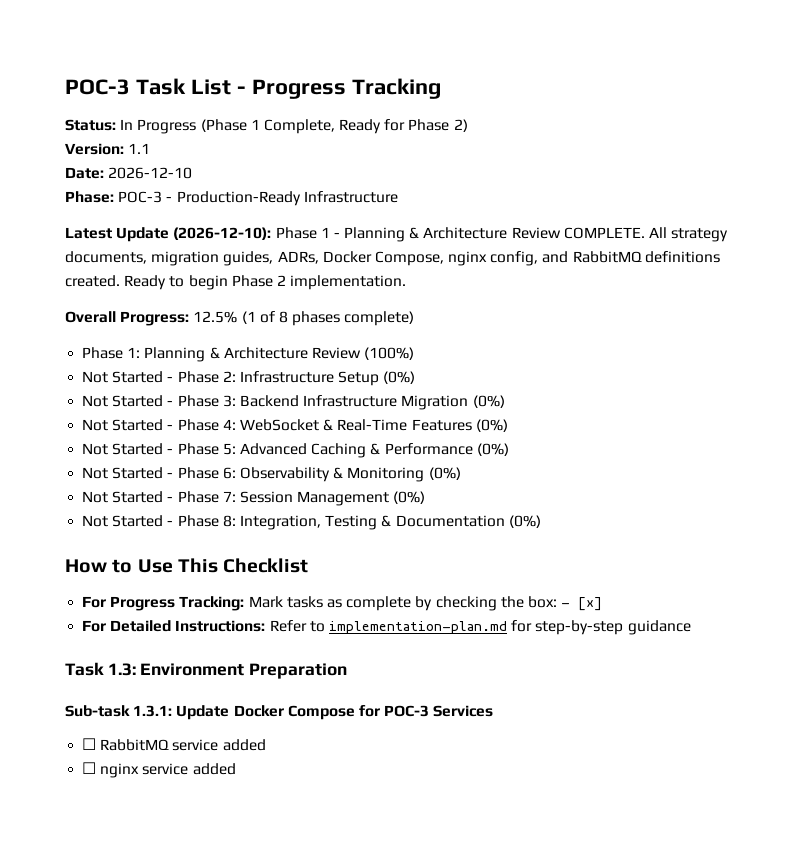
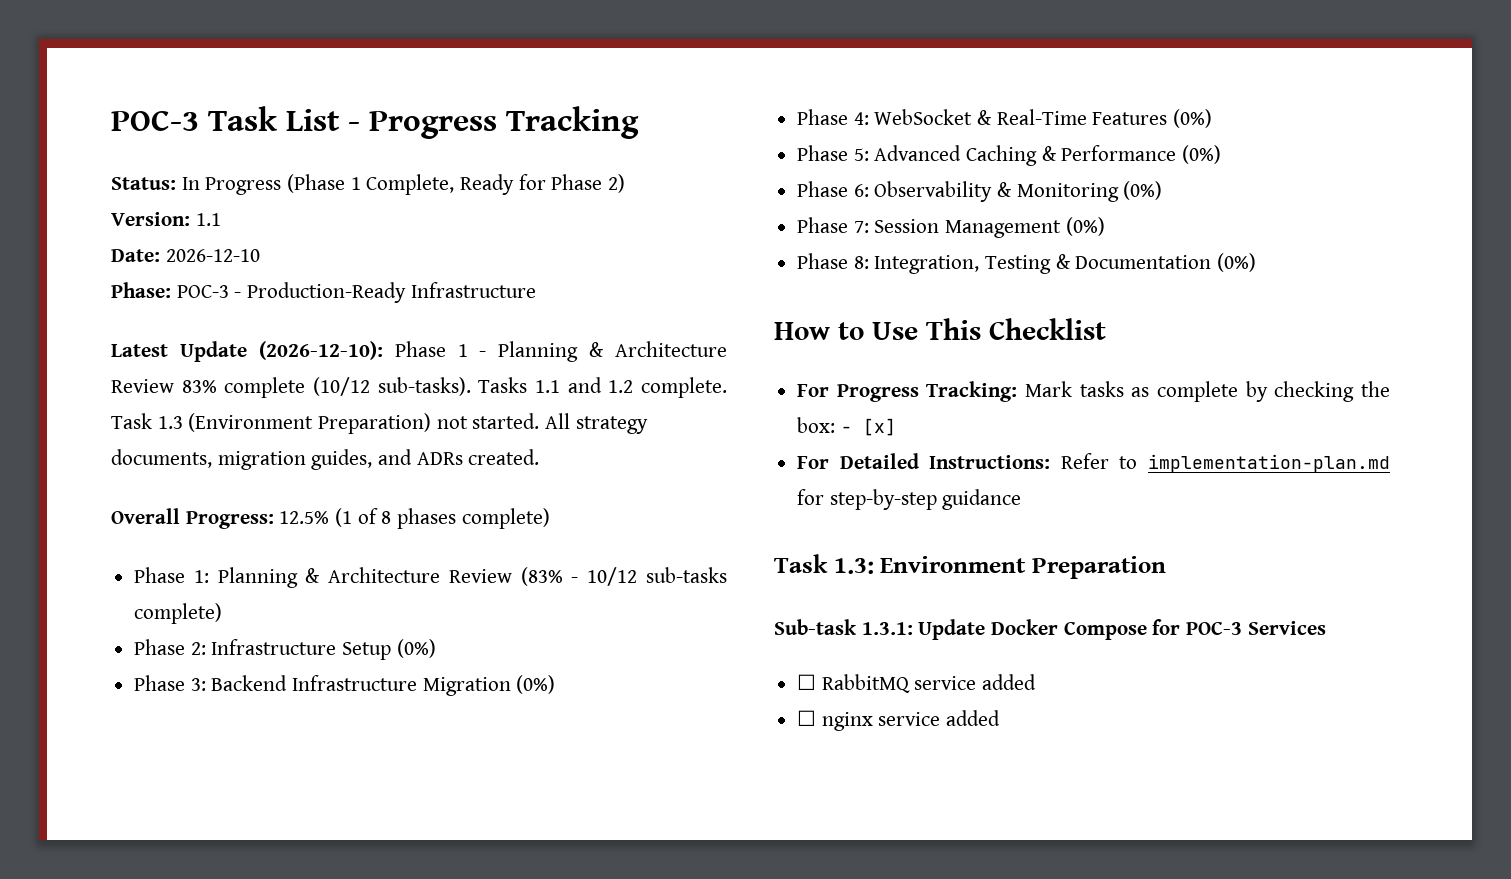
[563,227,645,239] COMPLETE. -> [181,377,728,398] [111,413,540,434] 83% complete (10/12 sub-tasks). Tasks 1.1 and 1.2 complete. Task 1.3 (Environment Preparation) not started.
[277,251,720,266] [65,275,407,290] ADRs, Docker Compose, nginx config, and RabbitMQ definitions created. Ready to begin Phase 2 implementation. -> [378,449,540,465] and ADRs created.
[364,347,415,360] [82,371,174,383] (100%) // Not Started - -> [520,567,727,586] [134,603,223,624] (83% - 10/12 sub-tasks complete) //
[82,395,174,407] Not Started - -> (436, 648) none
[82,419,174,431] Not Started - -> (556, 684) none
[82,443,174,455] Not Started - -> (1213, 118) none
[82,467,174,479] Not Started - -> (1222, 154) none
[82,491,174,503] Not Started - -> (1163, 190) none
[82,515,174,527] Not Started - -> (1105, 226) none

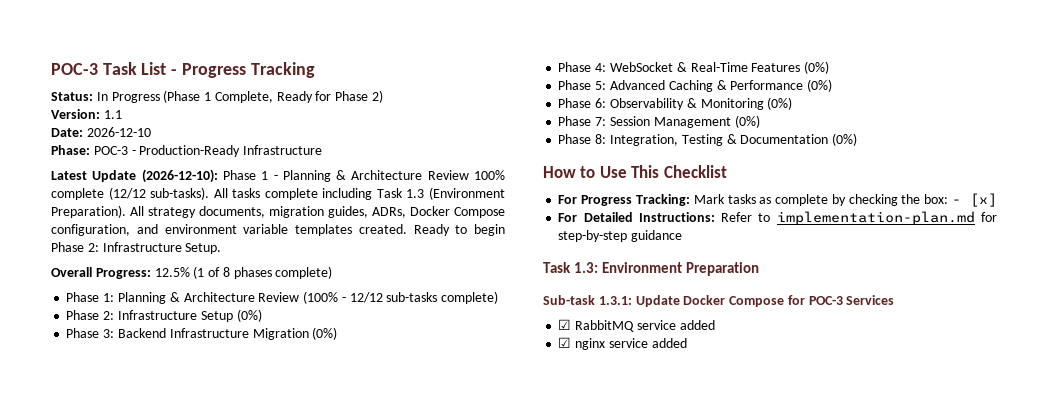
[181,377,728,398] [111,413,540,434] 83% complete (10/12 sub-tasks). Tasks 1.1 and 1.2 complete. Task 1.3 (Environment Preparation) not started. -> [474,170,506,180] [51,187,505,200] [51,205,126,218] 100% complete (12/12 sub-tasks). All tasks complete including Task 1.3 (Environment Preparation).
[378,449,540,465] and ADRs created. -> [372,206,505,218] [51,224,505,236] [51,242,222,254] ADRs, Docker Compose configuration, and environment variable templates created. Ready to begin Phase 2: Infrastructure Setup.
[520,567,638,586] (83% - 10/12 -> [303,291,383,304] (100% - 12/12
[797,674,817,690] ☐ -> [558,319,572,330] ☑
[797,710,817,726] ☐ -> [558,337,572,348] ☑

